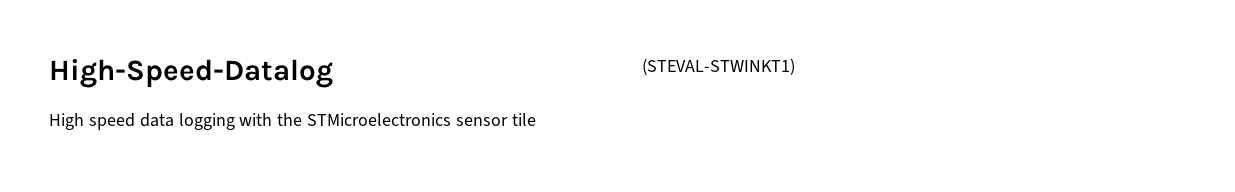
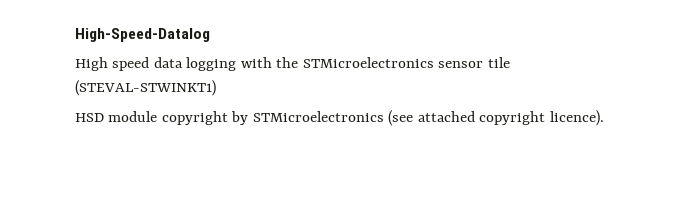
(795, 66) none -> [75,110,604,126] // HSD module copyright by STMicroelectronics (see attached copyright licence).

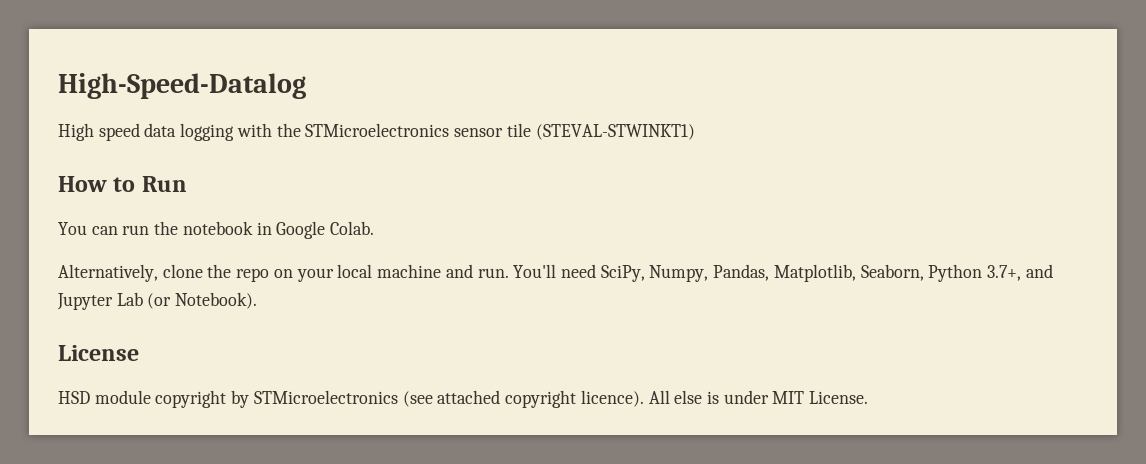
(216, 88) none -> [58,176,187,192] [58,221,375,239] [58,264,1053,282] [57,292,258,310] [58,345,139,361] // How to Run // You can run the notebook in Google Colab. // Alternatively, clone the repo on your local machine and run. You'll need SciPy, Numpy, Pandas, Matplotlib, Seaborn, Python 3.7+, and Jupyter Lab (or Notebook). // License
(604, 118) none -> [648,390,869,404] All else is under MIT License.

